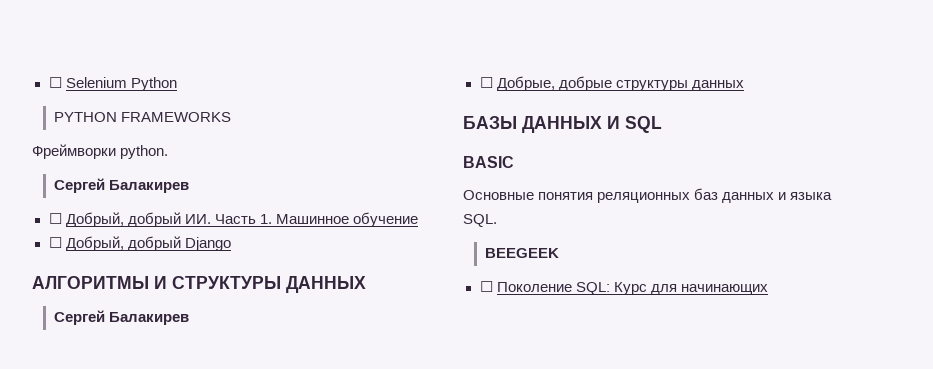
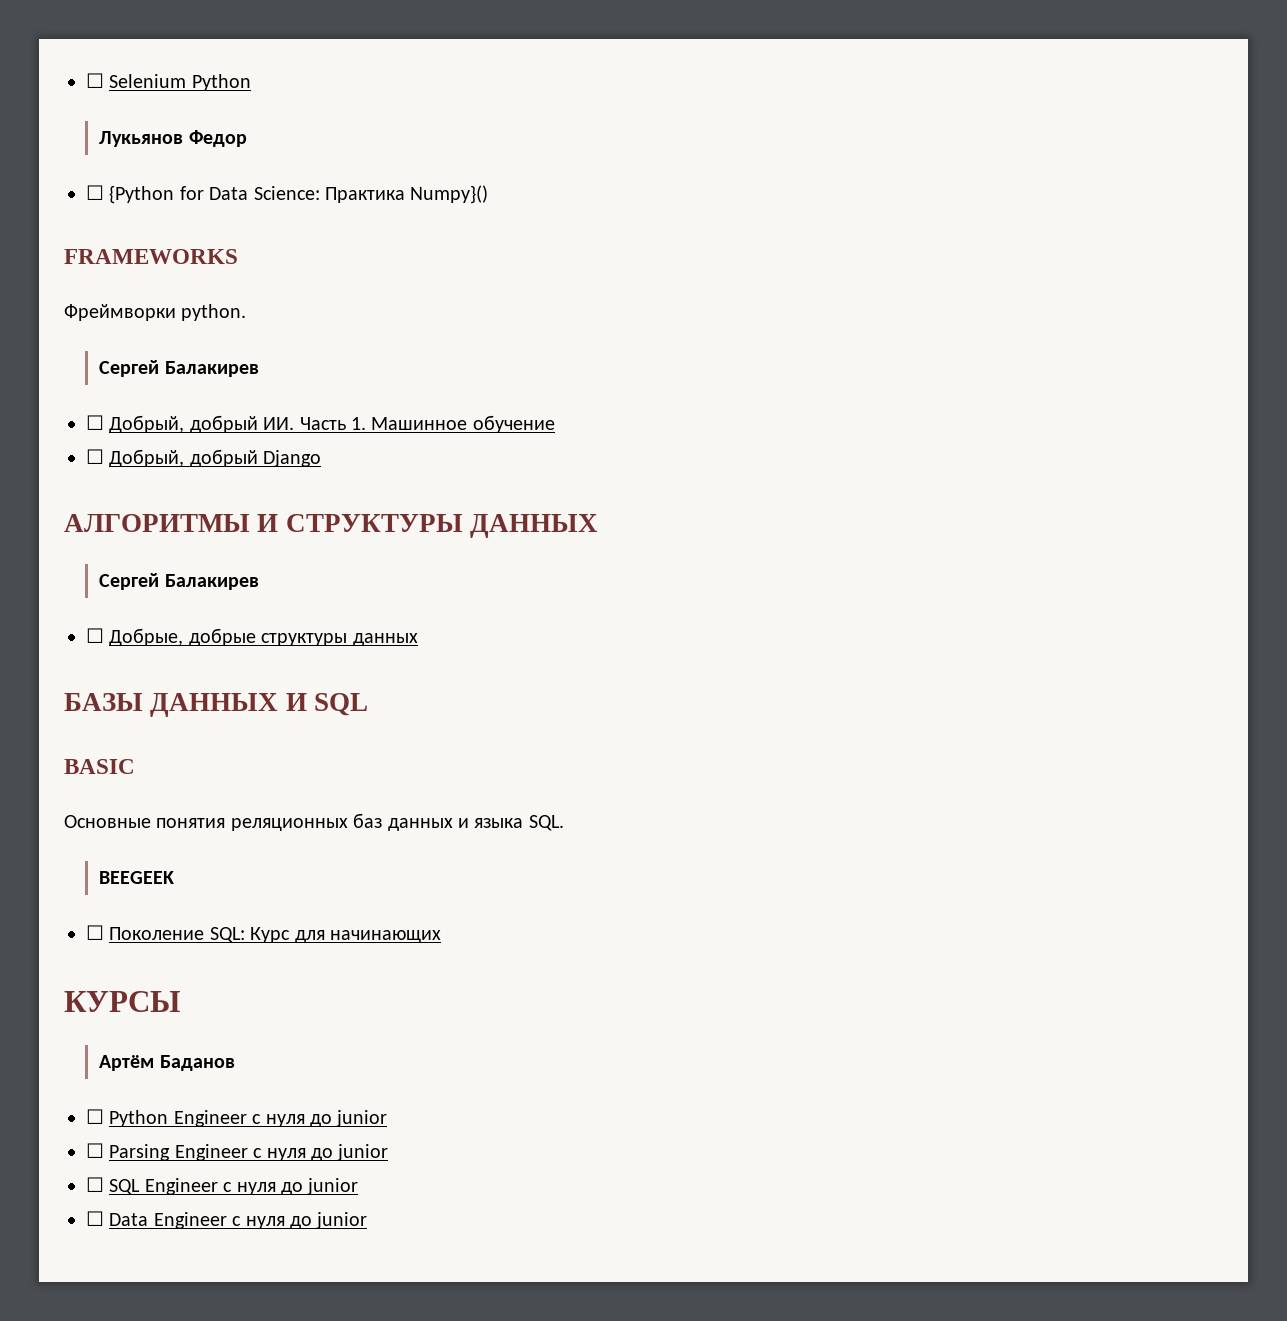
[53,112,117,122] PYTHON -> [99,130,247,147] [86,185,489,204] Лукьянов Федор // ☐ {Python for Data Science: Практика Numpy}() //
(768, 289) none -> [64,991,180,1012] [99,1055,235,1071] [86,1109,388,1127] [86,1143,389,1161] [86,1177,359,1195] [86,1211,368,1229] // КУРСЫ // Артём Баданов // ☐ Python Engineer с нуля до junior // ☐ Parsing Engineer с нуля до junior // ☐ SQL Engineer с нуля до junior // ☐ Data Engineer с нуля до junior

